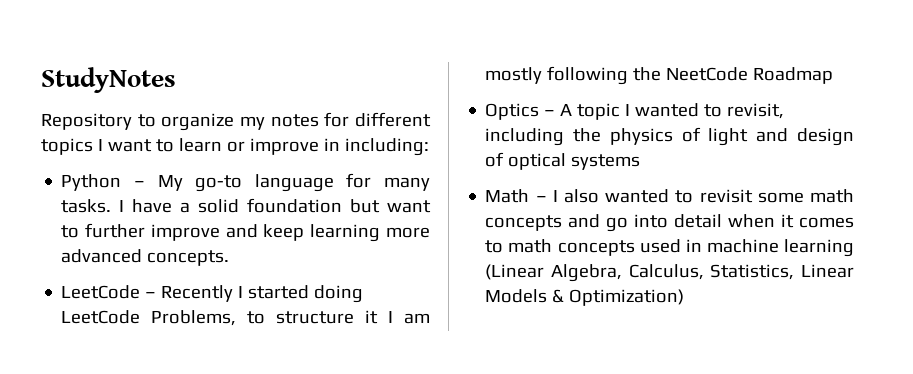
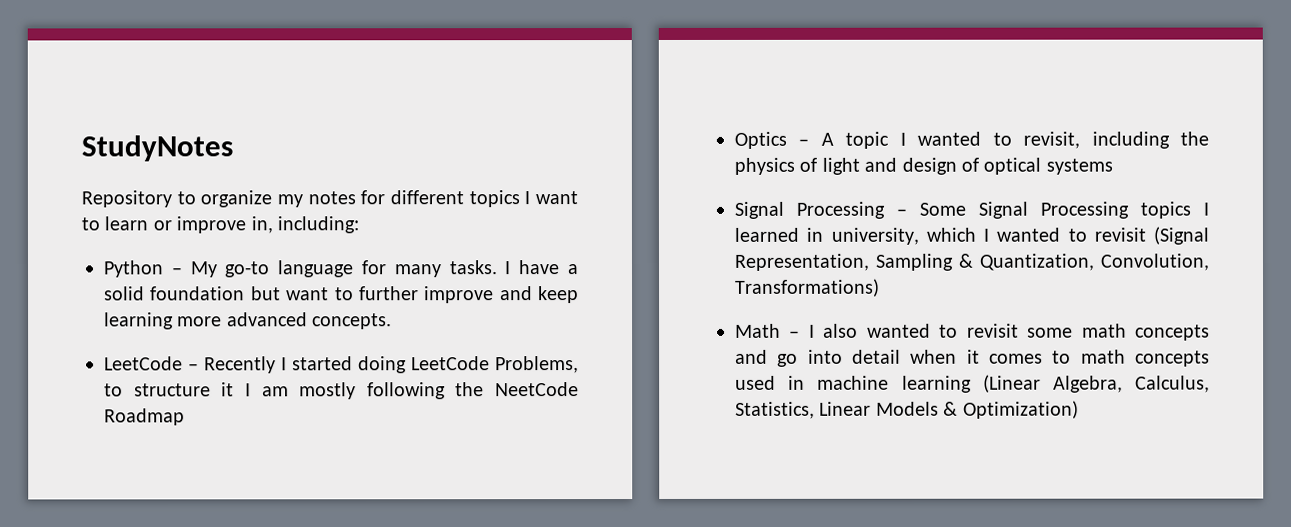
[323,138,340,151] in -> [250,216,273,234] in,
(641, 162) none -> [734,201,1209,219] [734,226,1209,245] [734,253,1210,271] [735,278,880,297] // Signal Processing – Some Signal Processing topics I learned in university, which I wanted to revisit (Signal Representation, Sampling & Quantization, Convolution, Transformations)

